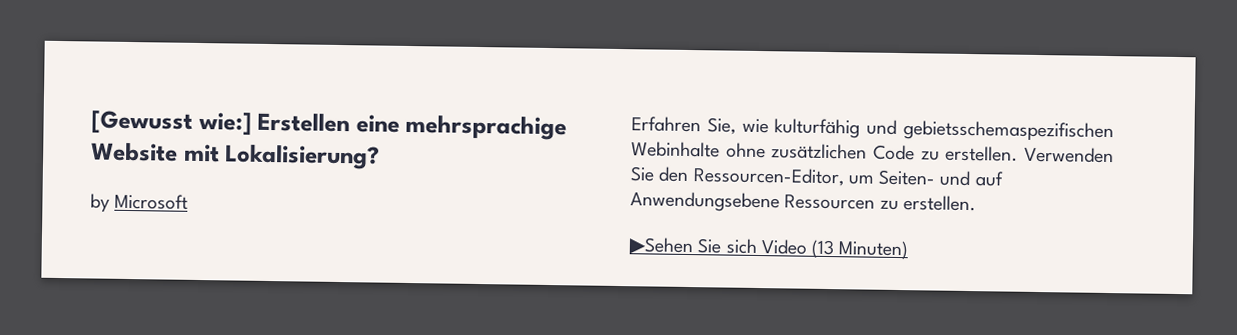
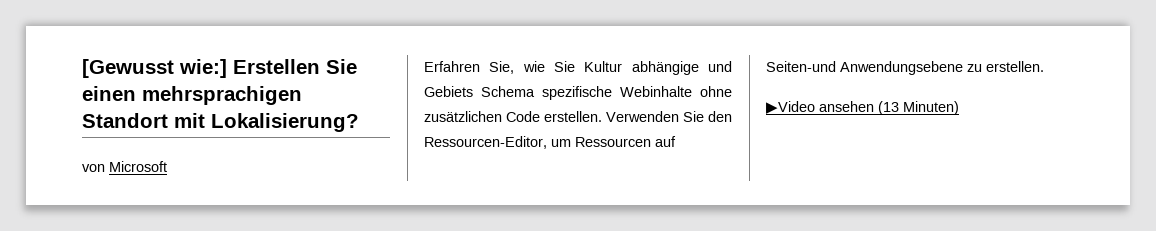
[355,114,568,141] [91,142,178,162] eine mehrsprachige Website -> [326,59,357,74] [82,86,302,105] [82,113,168,128] Sie einen mehrsprachigen Standort
[90,193,110,213] by -> [82,164,105,172] von
[774,118,1114,143] kulturfähig und gebietsschemaspezifischen -> [554,61,732,75] [424,86,612,100] Sie Kultur abhängige und Gebiets Schema spezifische
[920,151,940,161] zu -> (540, 116) none
[878,169,1003,187] [630,191,976,213] [629,237,807,256] Seiten- und auf Anwendungsebene Ressourcen zu erstellen. // ▶Sehen Sie sich Video -> [575,136,676,147] [766,61,1044,75] [766,101,874,114] Ressourcen auf Seiten-und Anwendungsebene zu erstellen. // ▶Video ansehen

